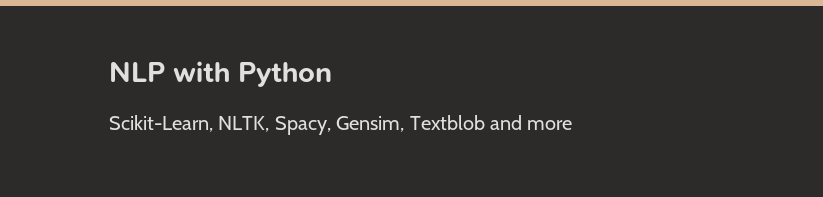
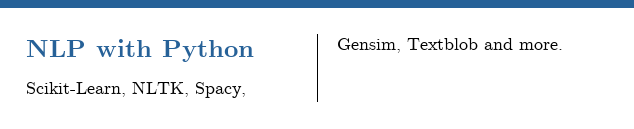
[527,120,573,130] more -> [519,42,563,50] more.

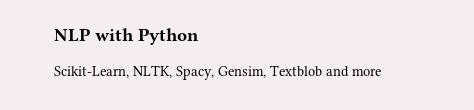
[519,42,563,50] more. -> [352,68,381,76] more

